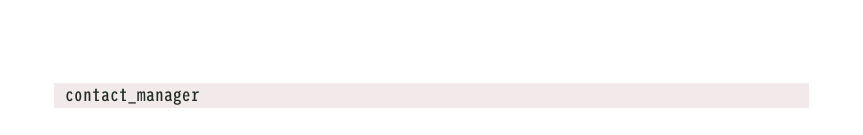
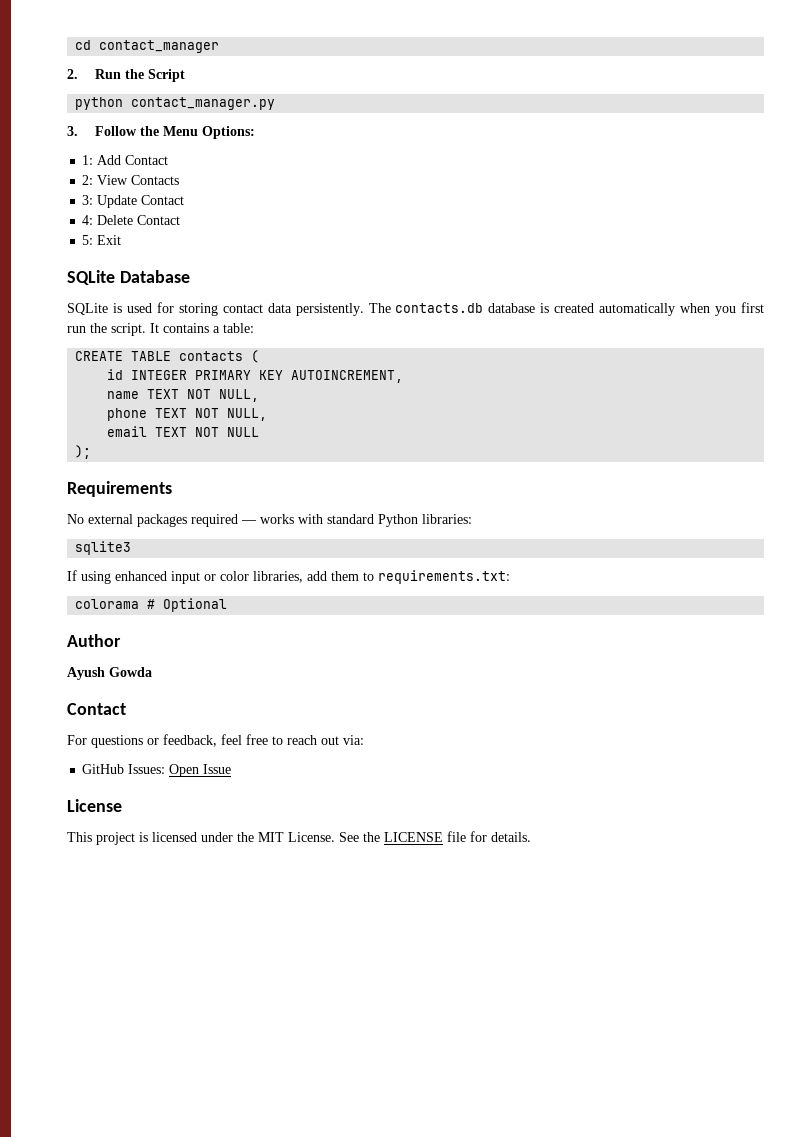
(64, 96) none -> [75,40,92,50] cd
(200, 96) none -> [67,69,185,82] [75,97,276,110] [67,126,255,139] [82,155,169,165] [82,175,180,185] [82,195,185,208] [82,215,181,225] [82,235,122,245] [67,270,190,285] [67,302,764,316] [67,323,254,336] [75,350,260,363] [107,369,404,383] [107,389,260,402] [107,408,268,421] [107,426,260,437] [75,445,92,459] [67,481,172,497] [67,514,472,527] [75,541,132,555] [67,570,510,584] [75,598,228,612] [67,634,121,647] [67,667,152,680] [67,703,126,715] [67,734,364,748] [82,764,232,777] [67,799,122,812] [67,831,531,845] // 2. Run the Script // python contact_manager.py // 3. Follow the Menu Options: // 1: Add Contact // 2: View Contacts // 3: Update Contact // 4: Delete Contact // 5: Exit // SQLite Database // SQLite is used for storing contact data persistently. The contacts.db database is created automatically when you first run the script. It contains a table: // CREATE TABLE contacts ( // id INTEGER PRIMARY KEY AUTOINCREMENT, // name TEXT NOT NULL, // phone TEXT NOT NULL, // email TEXT NOT NULL // ); // Requirements // No external packages required — works with standard Python libraries: // sqlite3 // If using enhanced input or color libraries, add them to requirements.txt: // colorama # Optional // Author // Ayush Gowda // Contact // For questions or feedback, feel free to reach out via: // GitHub Issues: Open Issue // License // This project is licensed under the MIT License. See the LICENSE file for details.

